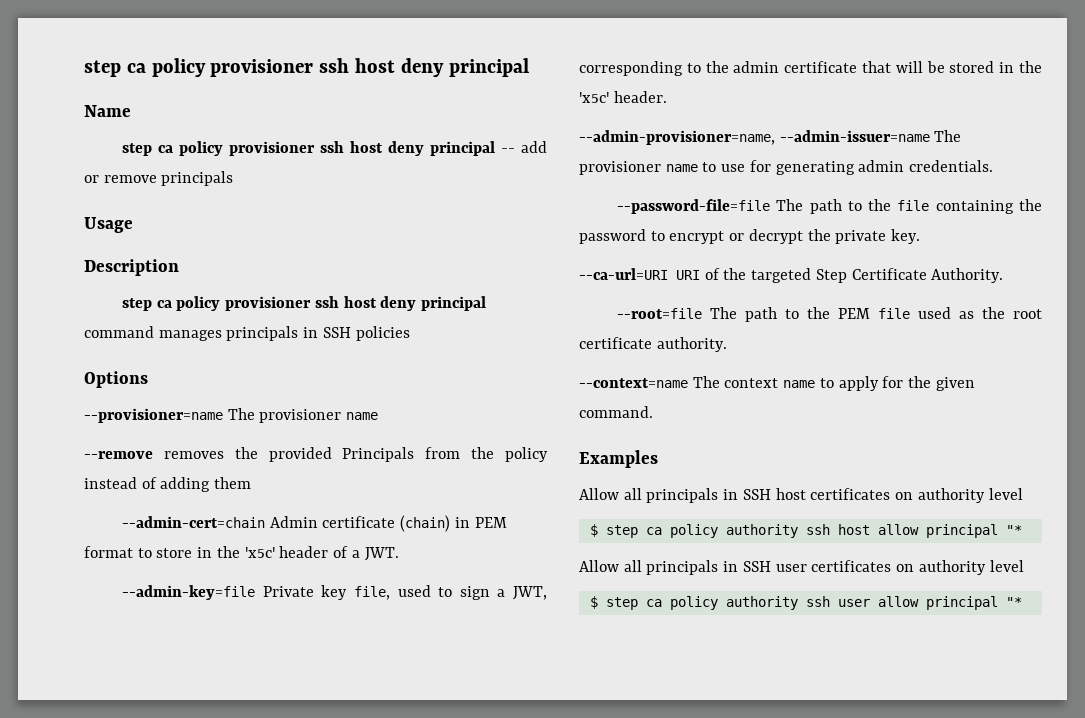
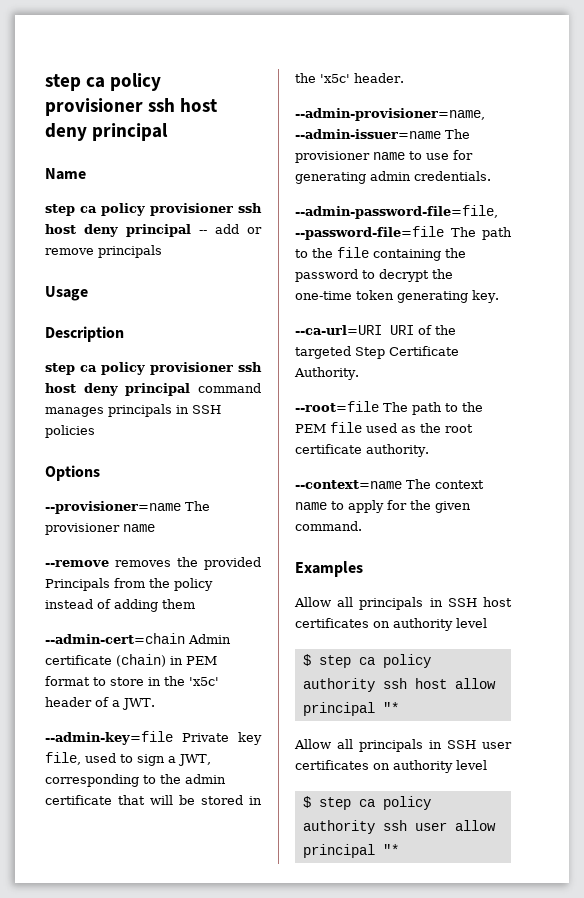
(994, 166) none -> [295,205,498,219] --admin-password-file=file,
[669,229,887,244] encrypt or decrypt the private -> [379,269,453,282] [295,290,468,303] decrypt the one-time token generating

